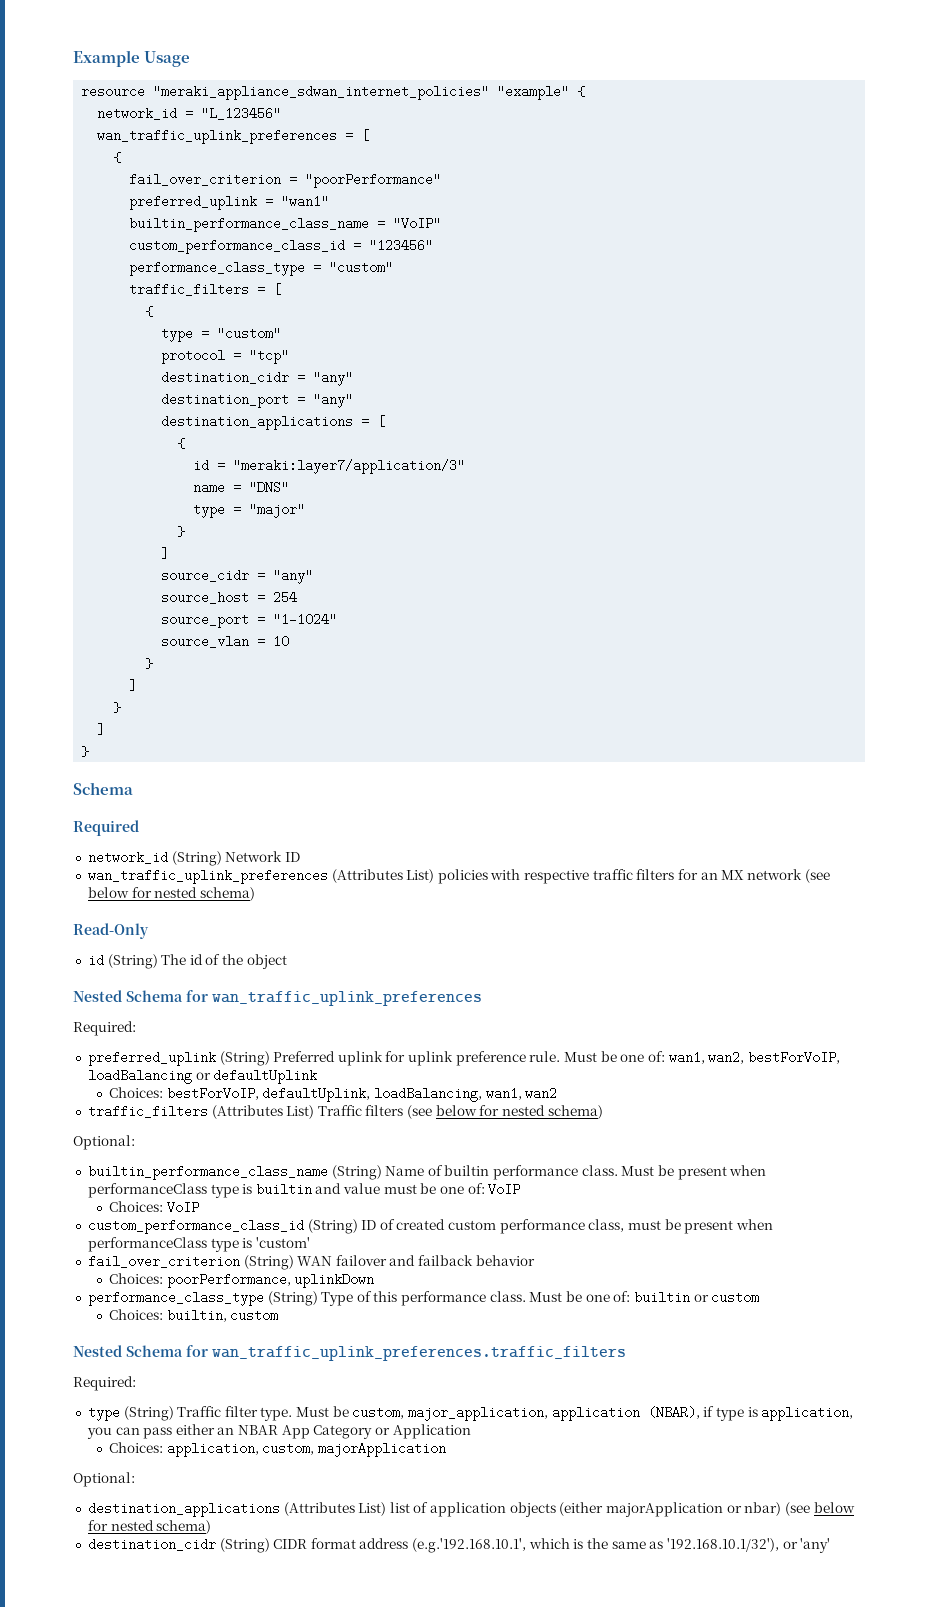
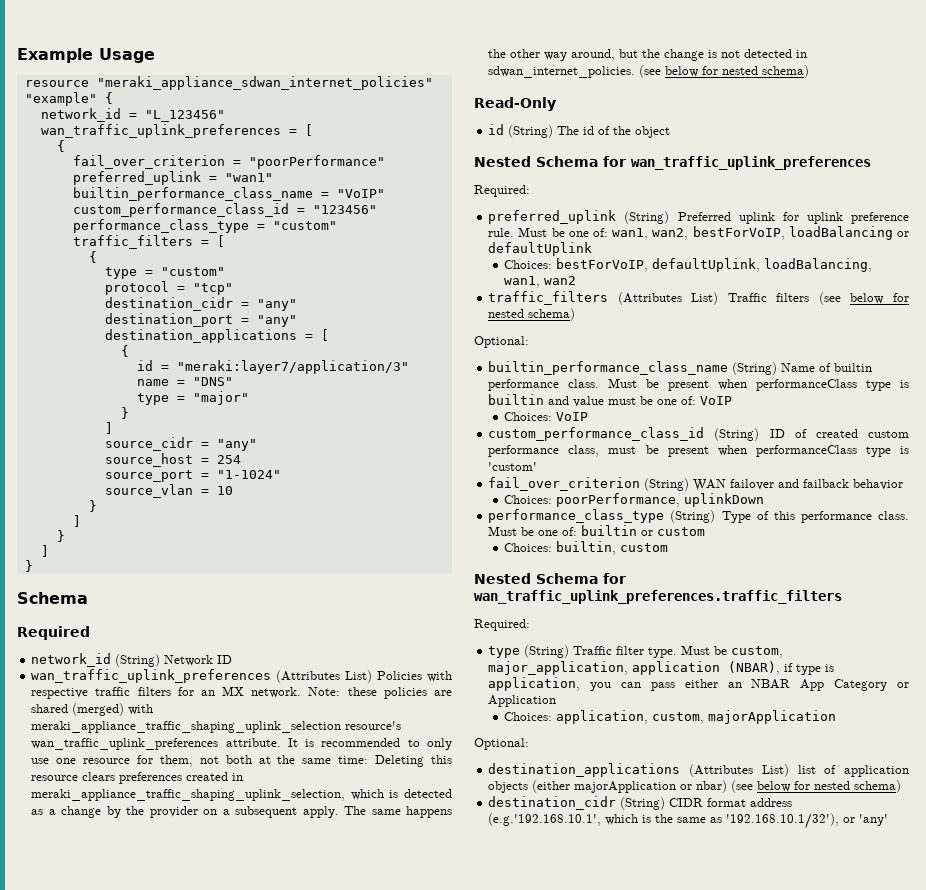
[437,869,488,884] policies -> [377,671,423,680] Policies
[746,869,802,880] network -> [251,687,452,699] [31,703,154,716] [31,721,402,733] [31,738,452,750] [31,755,452,767] [31,772,244,784] [31,789,452,801] [31,806,453,818] [488,49,808,61] [488,66,636,78] network. Note: these policies are shared (merged) with meraki_appliance_traffic_shaping_uplink_selection resource's wan_traffic_uplink_preferences attribute. It is recommended to only use one resource for them, not both at the same time: Deleting this resource clears preferences created in meraki_appliance_traffic_shaping_uplink_selection, which is detected as a change by the provider on a subsequent apply. The same happens the other way around, but the change is not detected in sdwan_internet_policies.

